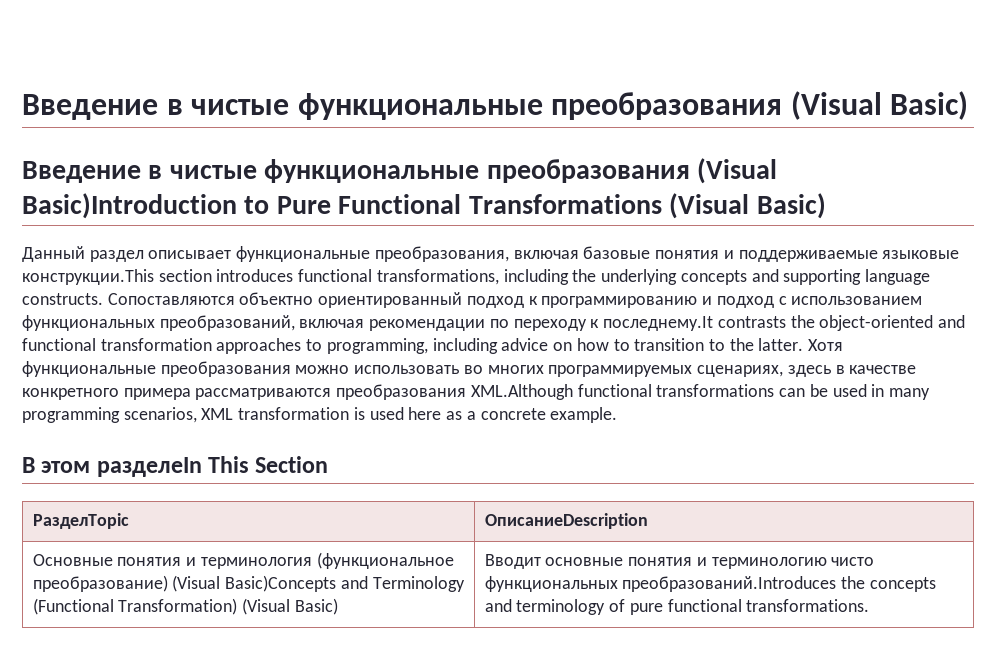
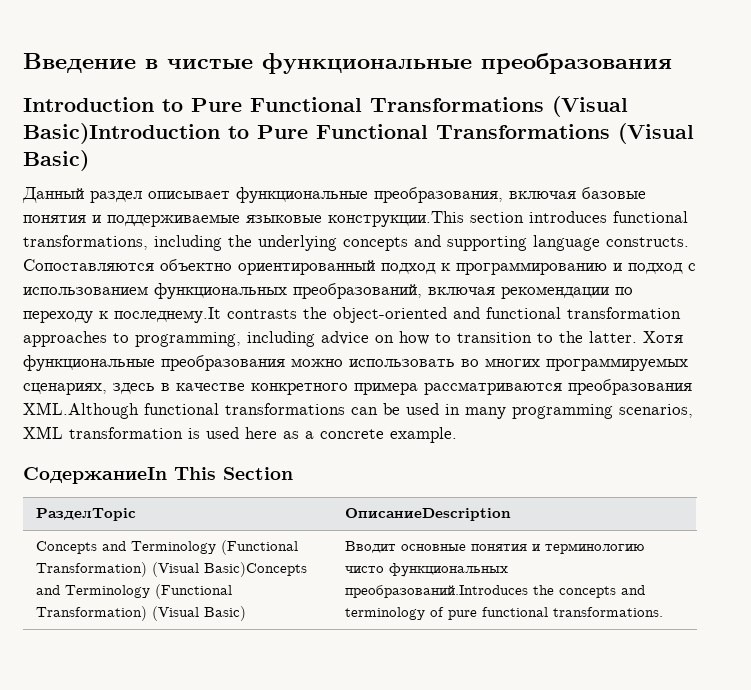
[22,91,969,120] [22,159,690,183] Введение в чистые функциональные преобразования (Visual Basic) // Введение в чистые функциональные преобразования -> [23,53,672,74] [23,97,544,112] Введение в чистые функциональные преобразования // Introduction to Pure Functional Transformations
[22,457,202,477] В этом разделеIn -> [23,467,167,484] СодержаниеIn
[32,552,454,569] [32,575,168,592] Основные понятия и терминология (функциональное преобразование) -> [35,540,298,555] [35,562,147,577] Concepts and Terminology (Functional Transformation)

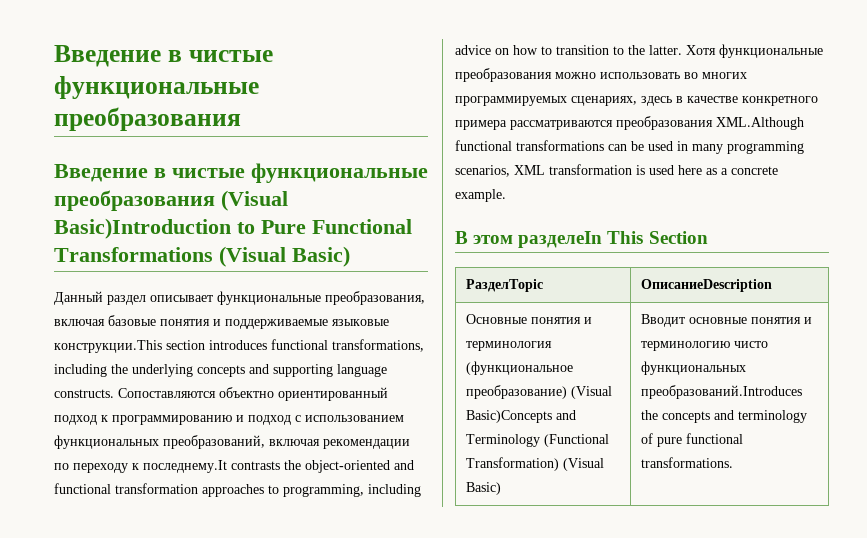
[23,97,544,112] Introduction to Pure Functional Transformations -> [54,163,428,183] [54,190,215,211] Введение в чистые функциональные преобразования
[23,467,167,484] СодержаниеIn -> [455,231,603,248] В этом разделеIn
[35,540,298,555] [35,562,147,577] Concepts and Terminology (Functional Transformation) -> [465,314,592,324] [465,341,552,351] [465,361,573,375] [465,385,567,399] Основные понятия и терминология (функциональное преобразование)

